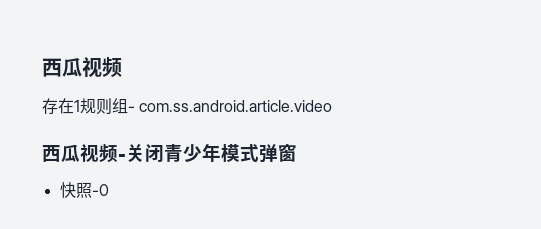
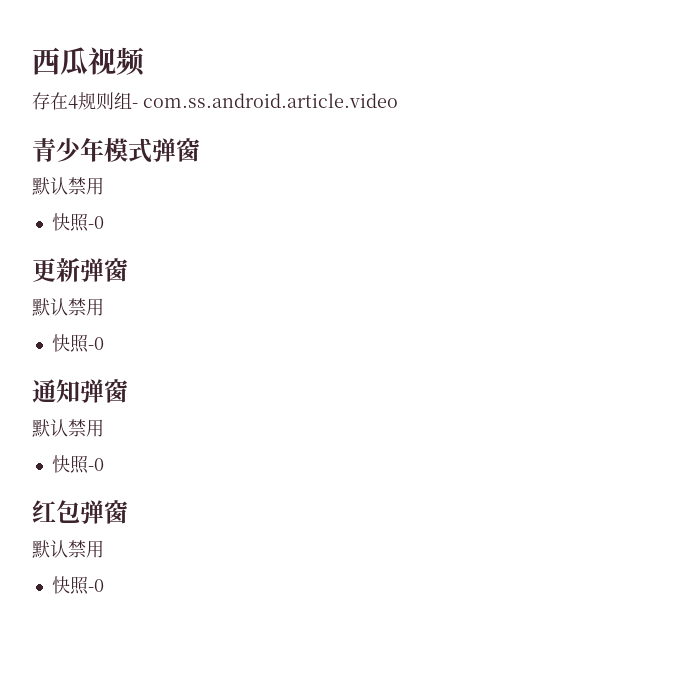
[74,100,80,112] 1 -> [68,95,78,109] 4
[42,144,164,163] 西瓜视频-关闭 -> (398, 100) none
[59,182,109,198] // 快照-0 -> [32,177,104,195] [51,213,104,232] [32,258,128,282] [32,298,104,316] [51,334,104,353] [32,379,128,403] [32,419,104,437] [51,455,104,474] [32,500,128,524] [32,540,104,558] [51,576,104,595] // 默认禁用 // 快照-0 // 更新弹窗 // 默认禁用 // 快照-0 // 通知弹窗 // 默认禁用 // 快照-0 // 红包弹窗 // 默认禁用 // 快照-0

